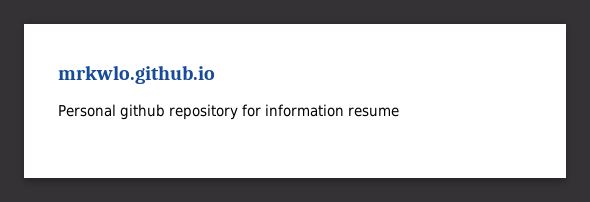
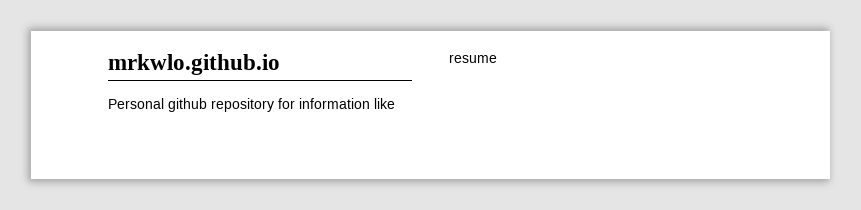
(344, 110) none -> [374,98,395,109] like

